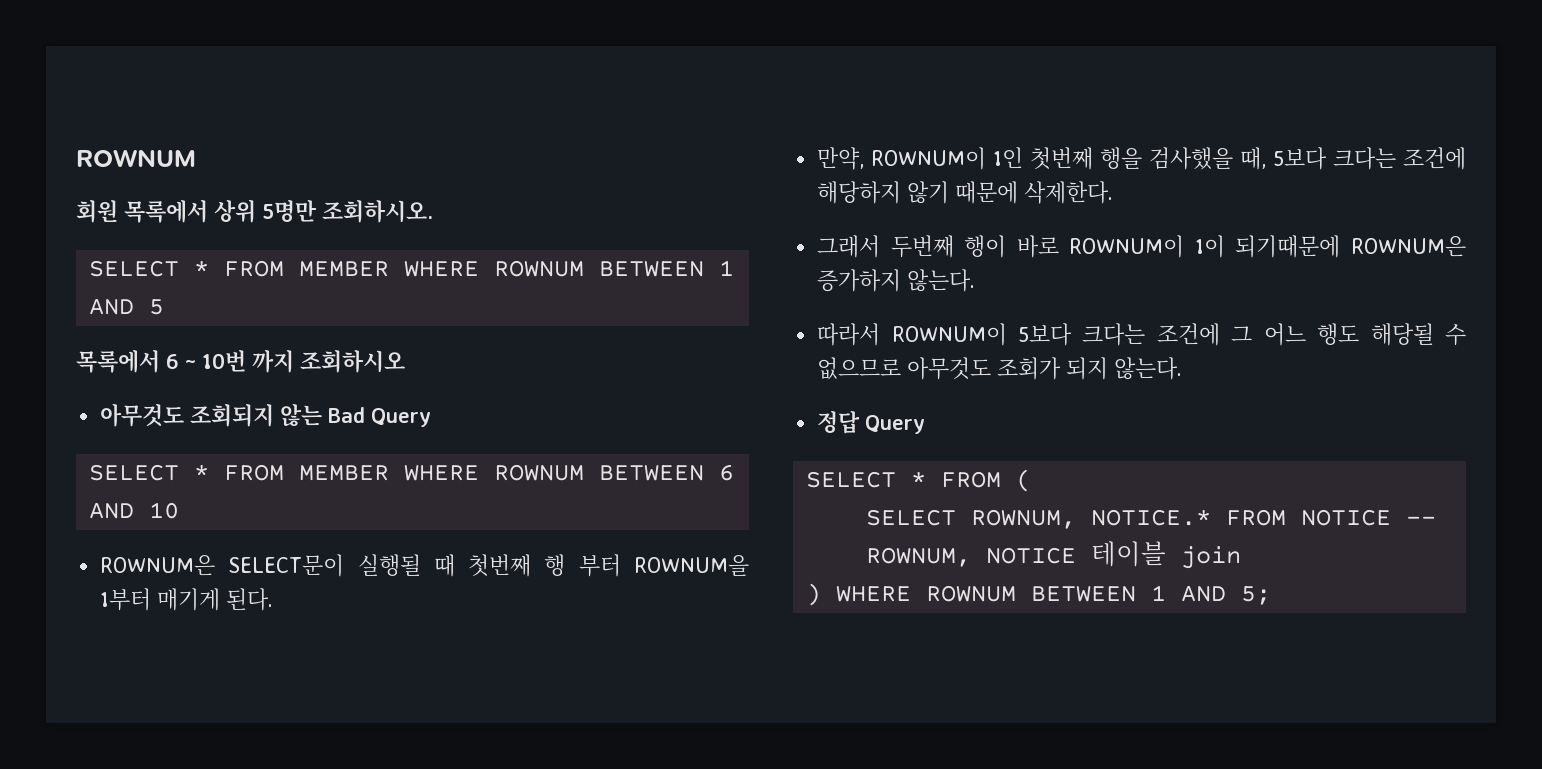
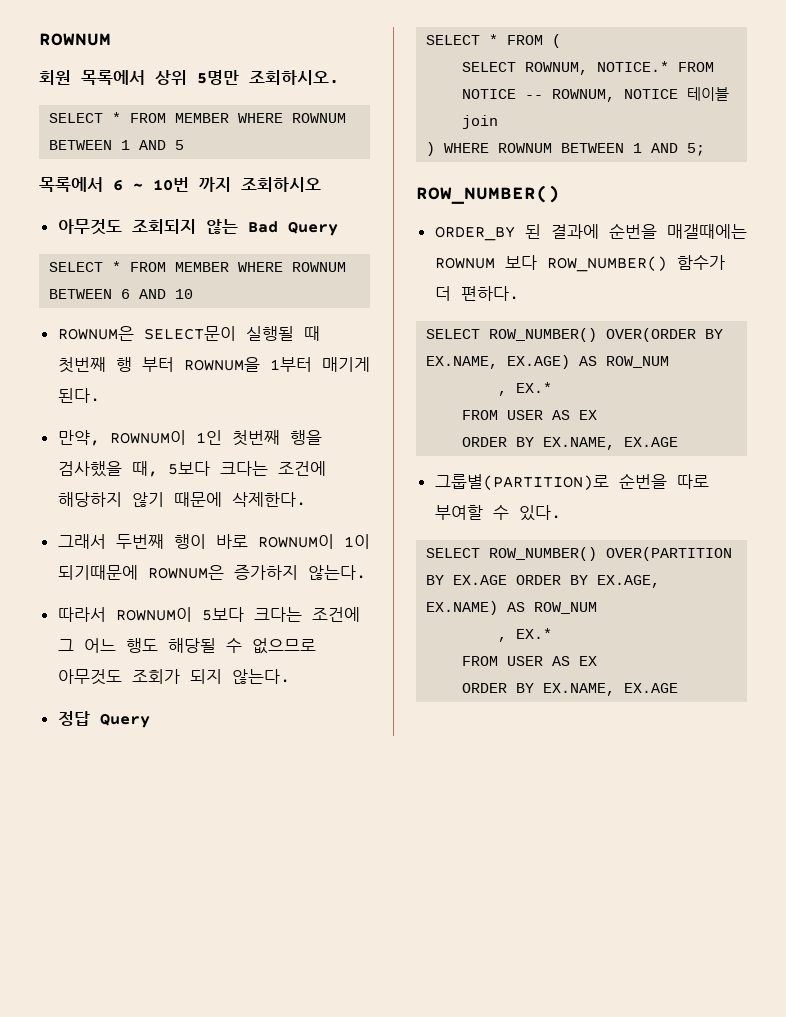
(1272, 595) none -> [416,185,560,204] [434,223,747,241] [434,255,725,272] [434,286,519,301] [426,328,724,342] [426,355,670,369] [498,382,553,396] [462,410,598,420] [462,437,679,450] [434,473,709,490] [434,505,561,521] [426,547,733,561] [426,575,661,588] [426,601,598,615] [498,628,553,642] [462,656,598,666] [462,683,679,696] // ROW_NUMBER() // ORDER_BY 된 결과에 순번을 매갤때에는 ROWNUM 보다 ROW_NUMBER() 함수가 더 편하다. // SELECT ROW_NUMBER() OVER(ORDER BY EX.NAME, EX.AGE) AS ROW_NUM // , EX.* // FROM USER AS EX // ORDER BY EX.NAME, EX.AGE // 그룹별(PARTITION)로 순번을 따로 부여할 수 있다. // SELECT ROW_NUMBER() OVER(PARTITION BY EX.AGE ORDER BY EX.AGE, EX.NAME) AS ROW_NUM // , EX.* // FROM USER AS EX // ORDER BY EX.NAME, EX.AGE

